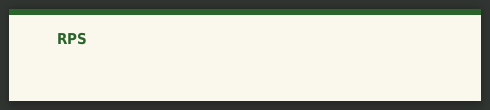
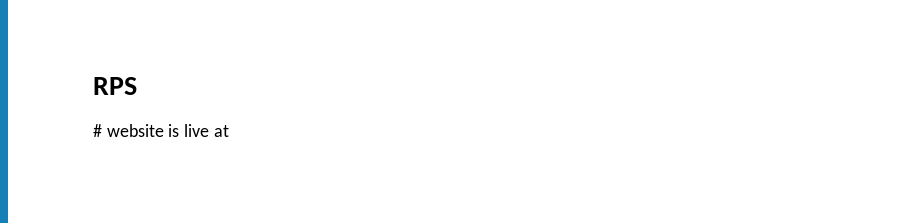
(87, 38) none -> [93,124,229,137] // # website is live at

